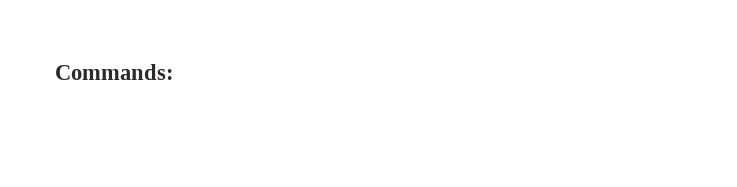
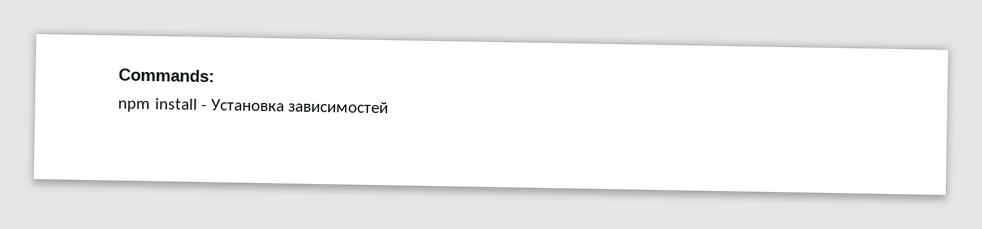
(174, 72) none -> [117,98,390,114] // npm install - Установка зависимостей

